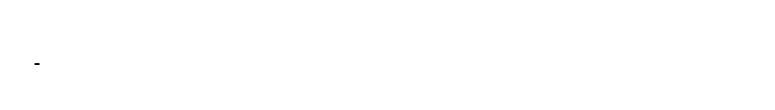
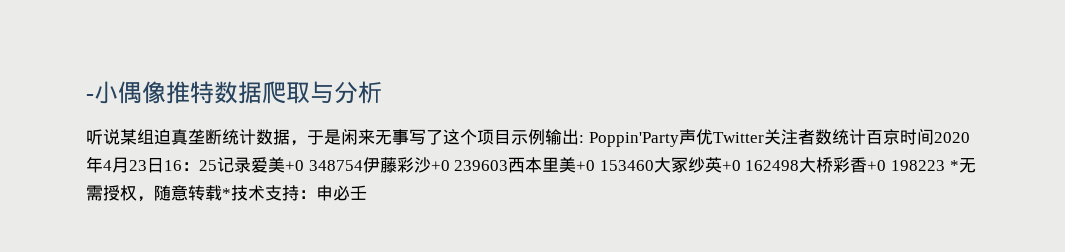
(40, 66) none -> [94,81,382,104] [86,129,970,147] [86,156,976,173] [86,185,367,202] 小偶像推特数据爬取与分析 // 听说某组迫真垄断统计数据，于是闲来无事写了这个项目示例输出: Poppin'Party声优Twitter关注者数统计百京时间2020年4月23日16：25记录爱美+0 348754伊藤彩沙+0 239603西本里美+0 153460大冢纱英+0 162498大桥彩香+0 198223 *无需授权，随意转载*技术支持：申必壬

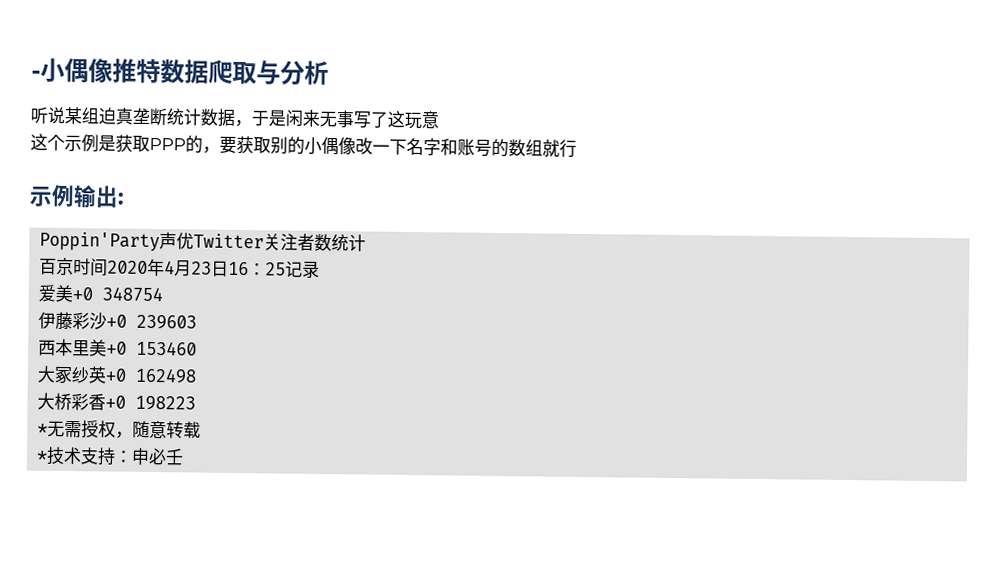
[460,129,511,145] 个项目 -> [404,111,439,130] [30,133,577,158] 玩意 // 这个示例是获取PPP的，要获取别的小偶像改一下名字和账号的数组就行 //
(584, 139) none -> (125, 198) //
(866, 137) none -> (367, 243) //
(251, 165) none -> (321, 269) //
(363, 165) none -> (164, 294) //
(509, 165) none -> (198, 322) //
(654, 165) none -> (198, 348) //
(800, 165) none -> (197, 375) //
(945, 165) none -> (197, 403) //
(222, 193) none -> (202, 430) //

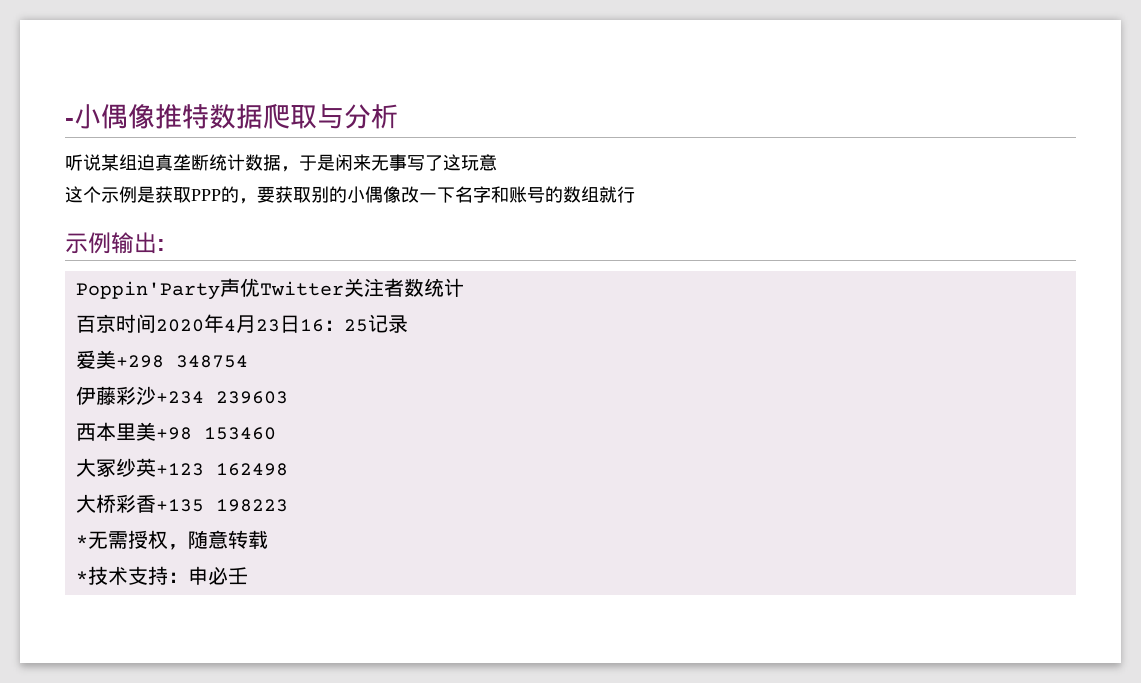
[72,287,94,301] +0 -> [115,355,164,368] +298
[106,314,128,328] +0 -> [155,391,204,404] +234
[106,341,128,355] +0 -> [155,427,192,440] +98
[105,368,127,382] +0 -> [155,463,204,476] +123
[105,395,127,409] +0 -> [155,499,204,512] +135

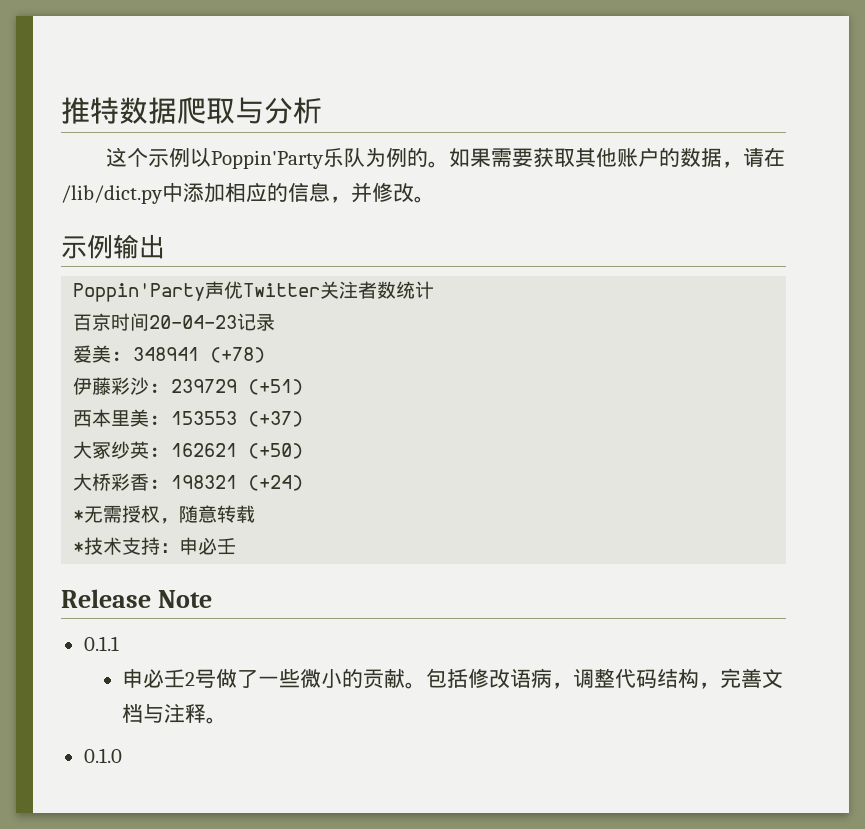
[65,104,155,129] -小偶像 -> (61, 110) none
[65,154,497,172] [65,186,635,204] 听说某组迫真垄断统计数据，于是闲来无事写了这玩意 // 这个示例是获取PPP的，要获取别的小偶像改一下名字和账号的数组就行 -> [106,147,786,169] [61,182,435,204] 这个示例以Poppin'Party乐队为例的。如果需要获取其他账户的数据，请在/lib/dict.py中添加相应的信息，并修改。
[157,239,165,251] : -> (165, 246) none
[155,314,368,333] 2020年4月23日16：25 -> [149,315,238,329] 20-04-23
[115,355,248,368] +298 348754 -> [111,347,266,363] : 348941 (+78)
[155,391,288,404] +234 239603 -> [149,379,304,395] : 239729 (+51)
[155,427,276,440] +98 153460 -> [149,411,304,427] : 153553 (+37)
[155,463,288,476] +123 162498 -> [149,443,304,459] : 162621 (+50)
[155,499,288,512] +135 198223 -> [149,475,304,491] : 198321 (+24)
(248, 576) none -> [61,589,212,608] [83,636,119,651] [122,668,784,689] [122,704,228,724] [83,748,122,763] // Release Note // 0.1.1 // 申必壬2号做了一些微小的贡献。包括修改语病，调整代码结构，完善文档与注释。 // 0.1.0

